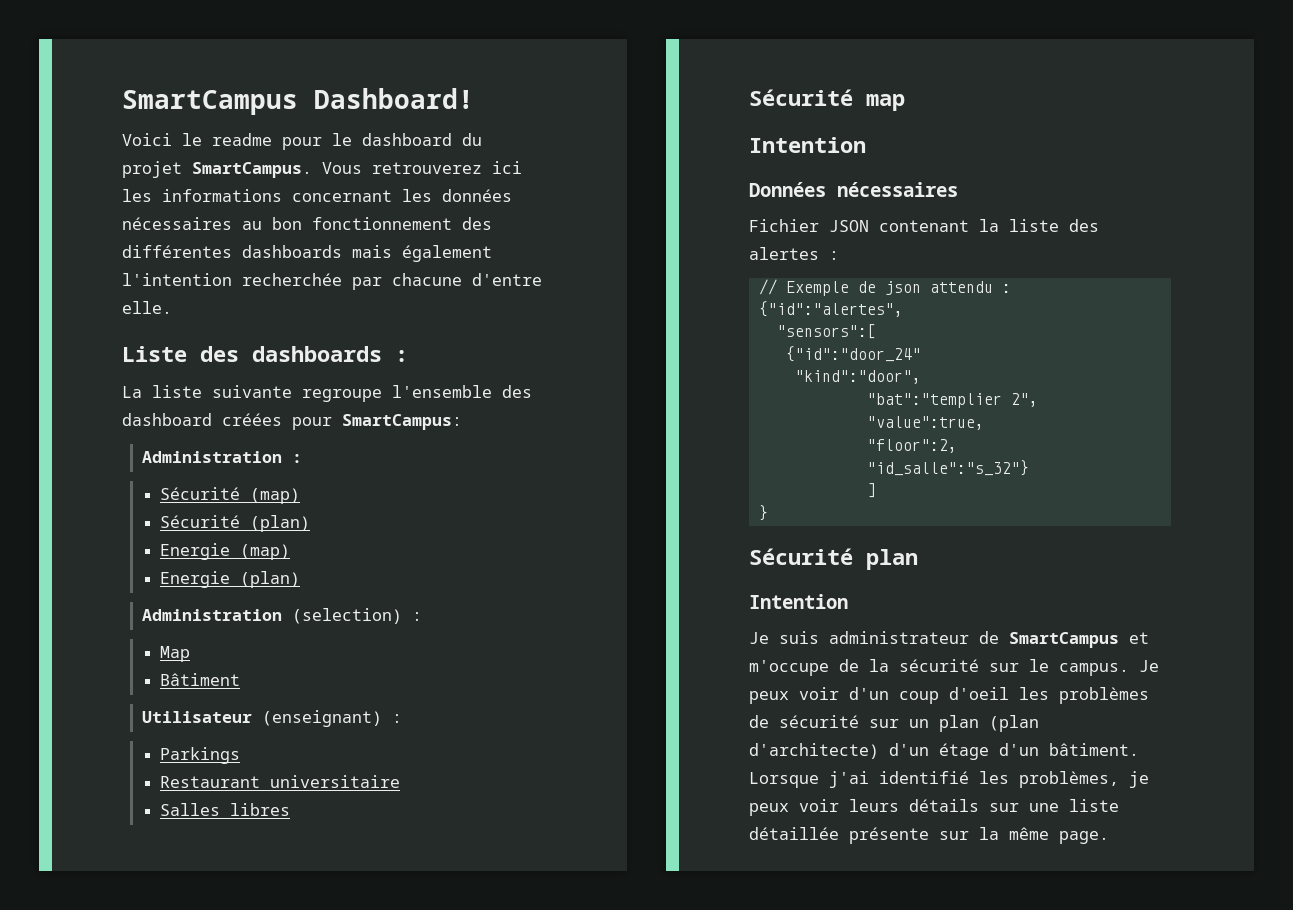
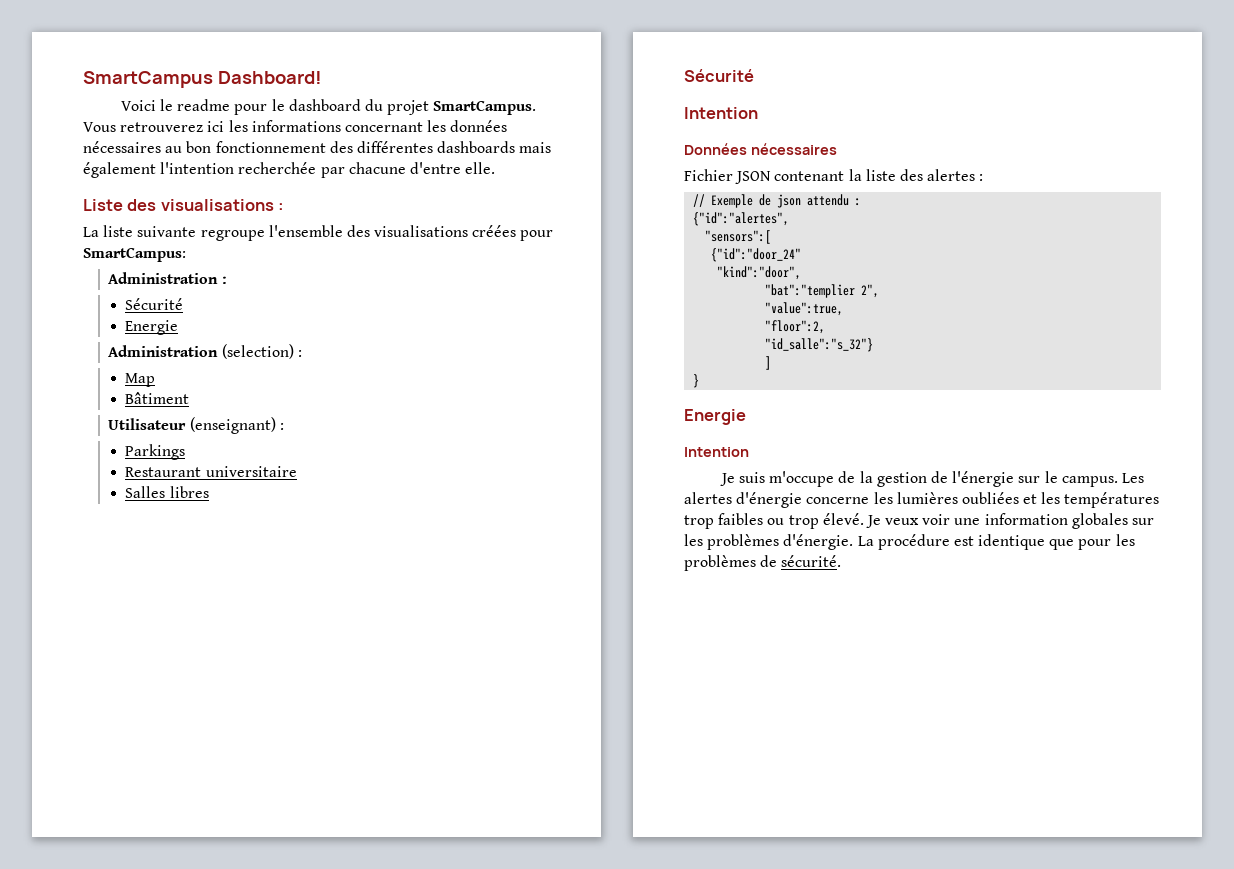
[252,346,382,362] dashboards -> [160,199,274,211] visualisations
[122,413,212,426] dashboard -> [374,225,469,237] visualisations
[250,488,301,504] [160,515,311,532] [160,543,291,560] [160,571,301,588] (map) // Sécurité (plan) // Energie (map) // Energie (plan) -> [125,320,179,335] // Energie
[866,94,905,111] map -> (754, 75) none
[749,548,918,570] Sécurité plan -> [684,409,746,425] Energie
[829,631,1149,648] [749,659,1159,676] [749,687,1149,704] [749,715,1039,732] [749,743,1139,760] [749,771,1149,788] [749,799,1119,816] [749,827,1109,844] administrateur de SmartCampus et m'occupe de la sécurité sur le campus. Je peux voir d'un coup d'oeil les problèmes de sécurité sur un plan (plan d'architecte) d'un étage d'un bâtiment. Lorsque j'ai identifié les problèmes, je peux voir leurs détails sur une liste détaillée présente sur la même page. -> [769,471,1144,487] [684,492,1160,508] [684,513,1155,529] [684,534,1135,550] [684,555,842,571] m'occupe de la gestion de l'énergie sur le campus. Les alertes d'énergie concerne les lumières oubliées et les températures trop faibles ou trop élevé. Je veux voir une information globales sur les problèmes d'énergie. La procédure est identique que pour les problèmes de sécurité.

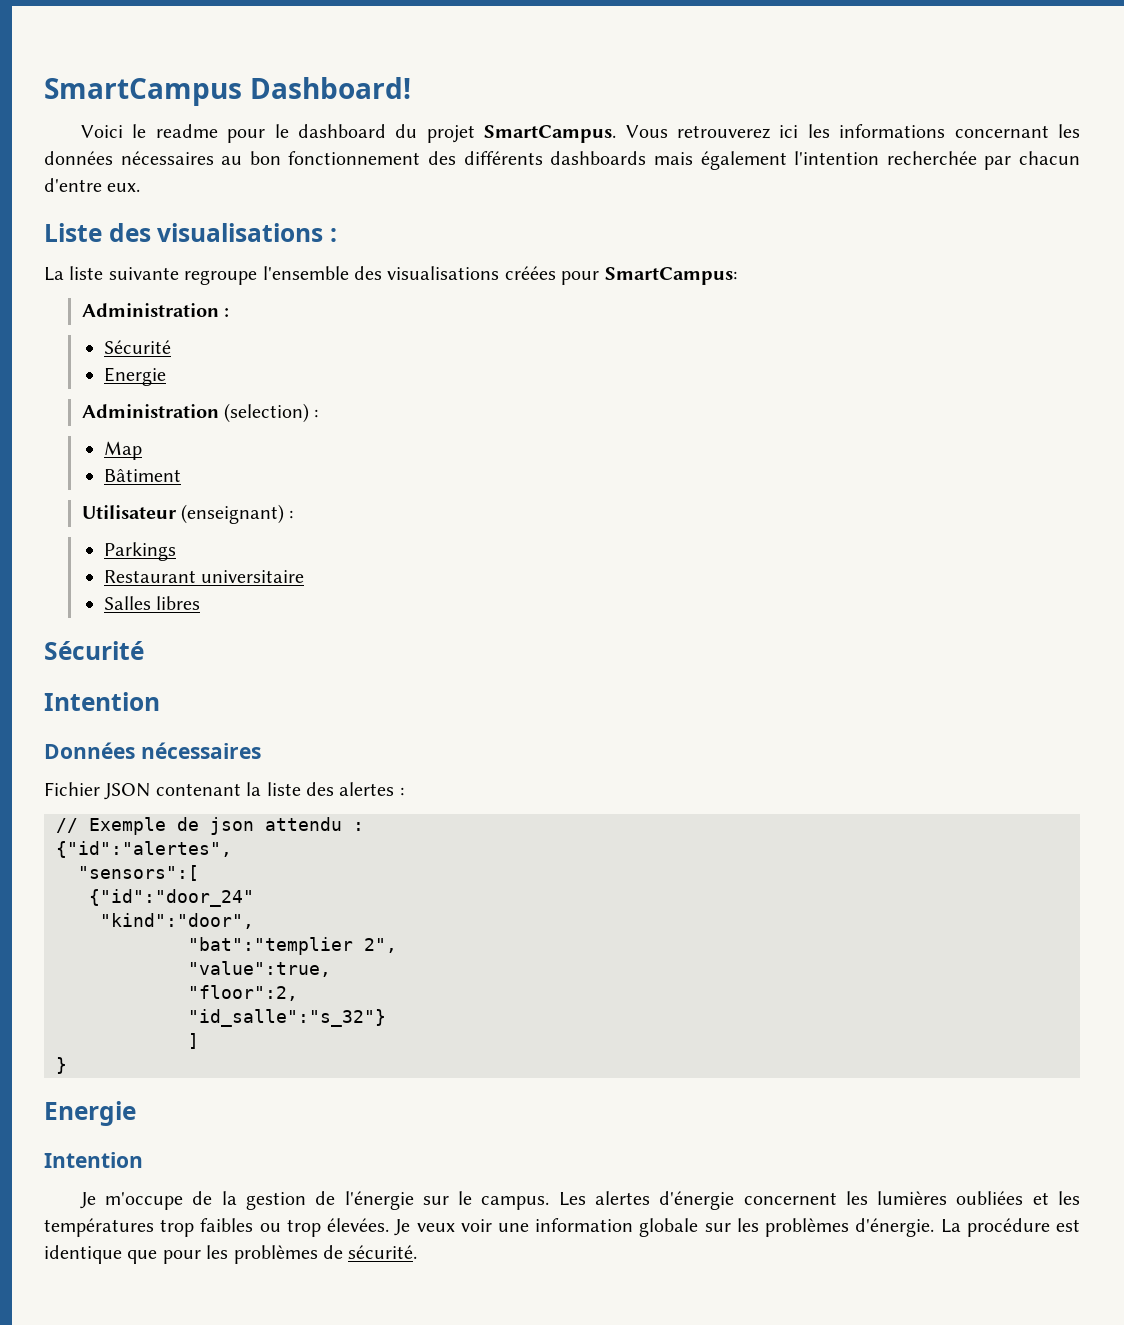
[356,141,433,153] différentes -> [463,151,543,165] différents
[348,162,496,174] chacune d'entre elle. -> [1019,151,1080,165] [44,178,141,192] chacun d'entre eux.
[739,472,766,483] suis -> (96, 1200) none
[806,497,870,504] concerne -> [743,1192,837,1205] concernent
[822,513,864,525] élevé. -> [327,1218,390,1232] élevées.
[1071,513,1128,529] globales -> [639,1218,699,1237] globale

